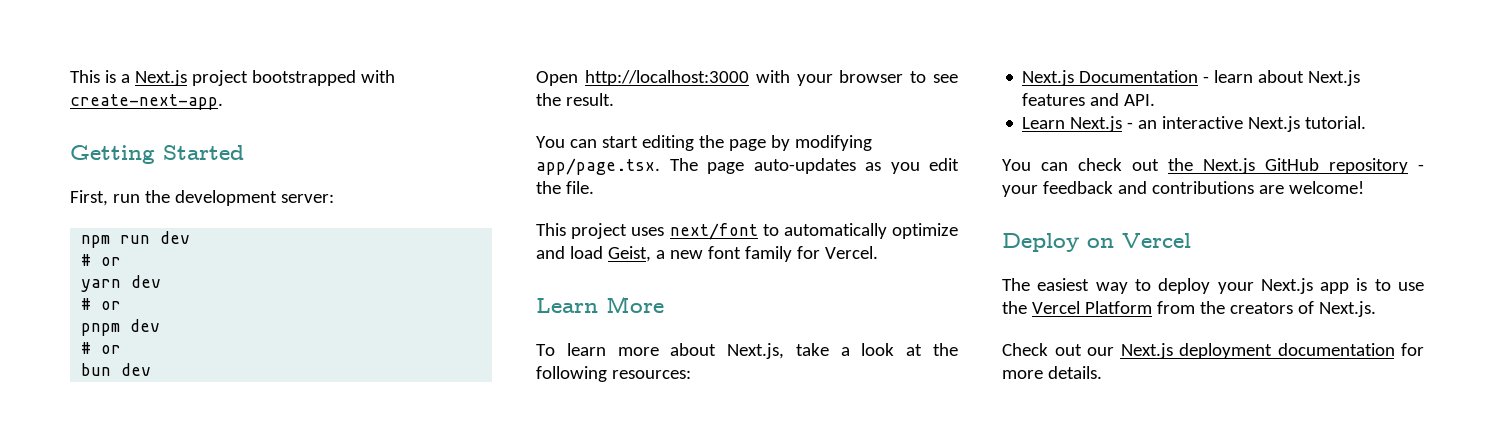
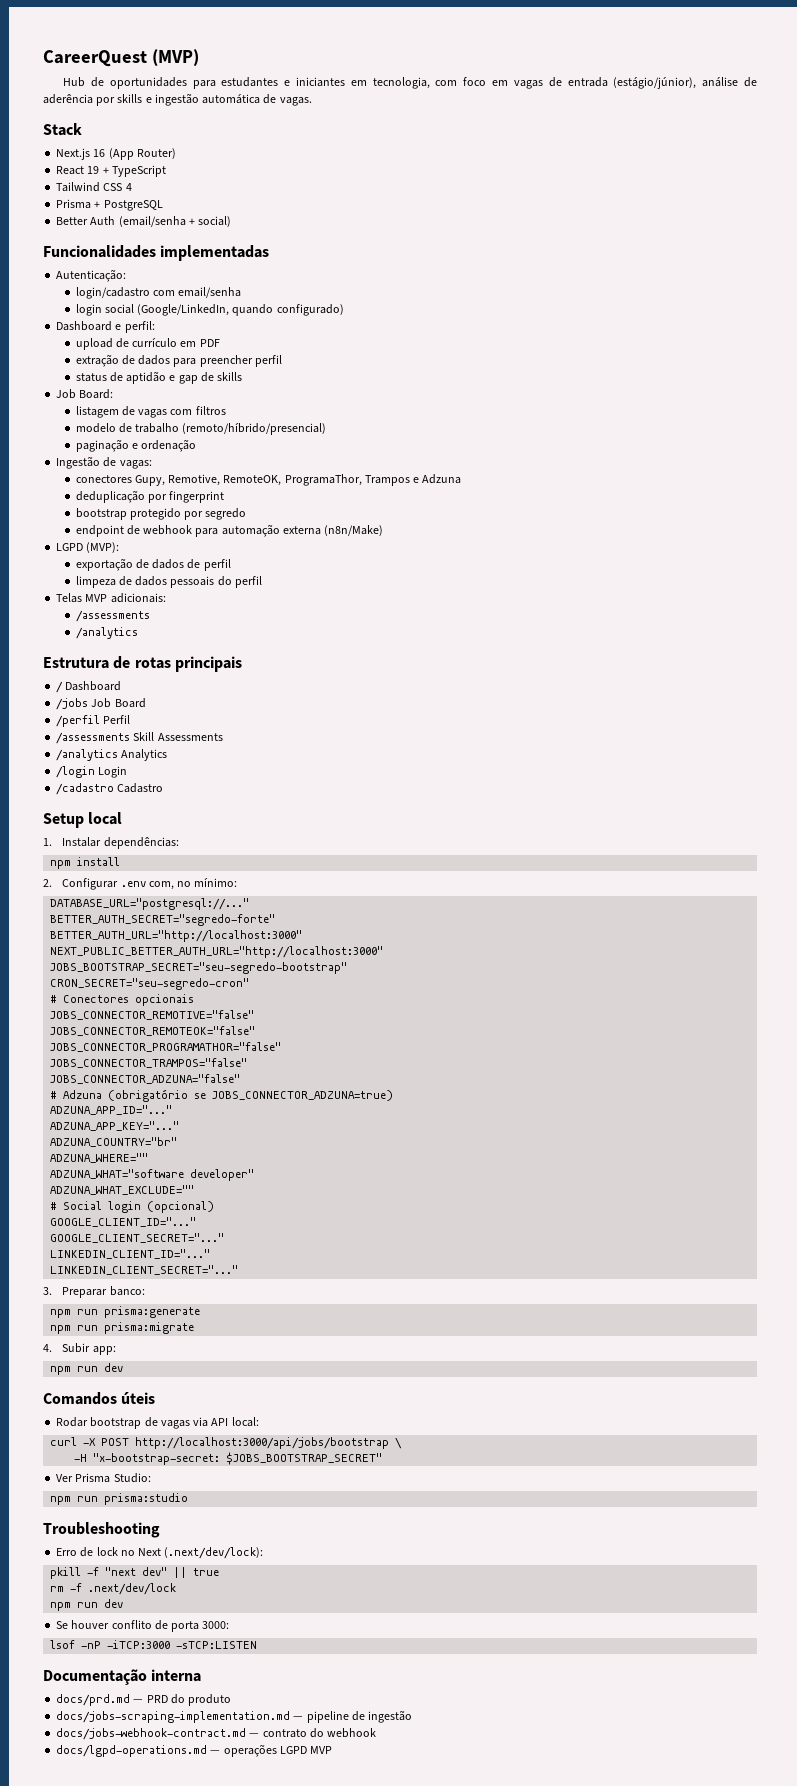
[70,70,395,86] [70,94,223,110] [70,145,244,164] [70,190,334,206] [81,231,191,248] [81,254,122,266] [81,275,162,292] [81,298,122,310] [81,319,161,336] [81,342,122,354] [81,363,152,376] [536,70,958,86] [536,93,614,106] [536,135,872,151] [536,158,959,175] [536,181,594,194] [536,223,958,240] [536,246,878,262] [536,296,664,313] [536,343,958,359] [536,366,691,382] [1022,70,1361,86] [1022,93,1156,106] [1022,116,1367,132] [1002,158,1424,174] [1002,181,1364,197] [1002,233,1191,252] [1002,278,1424,294] [1002,301,1376,317] [1002,343,1424,359] [1002,366,1102,379] This is a Next.js project bootstrapped with create-next-app. // Getting Started // First, run the development server: // npm run dev // # or // yarn dev // # or // pnpm dev // # or // bun dev // Open http://localhost:3000 with your browser to see the result. // You can start editing the page by modifying app/page.tsx. The page auto-updates as you edit the file. // This project uses next/font to automatically optimize and load Geist, a new font family for Vercel. // Learn More // To learn more about Next.js, take a look at the following resources: // Next.js Documentation - learn about Next.js features and API. // Learn Next.js - an interactive Next.js tutorial. // You can check out the Next.js GitHub repository - your feedback and contributions are welcome! // Deploy on Vercel // The easiest way to deploy your Next.js app is to use the Vercel Platform from the creators of Next.js. // Check out our Next.js deployment documentation for more details. -> [43,49,199,67] [63,77,757,89] [43,93,312,106] [43,123,82,136] [56,148,176,160] [56,165,166,177] [56,182,132,192] [56,199,163,211] [56,216,232,227] [43,245,270,261] [56,269,127,282] [75,287,242,299] [75,304,344,316] [56,321,155,333] [75,338,220,350] [75,354,282,367] [75,371,243,384] [56,389,114,399] [75,406,226,418] [75,423,327,435] [75,439,197,452] [56,456,152,469] [75,474,462,486] [75,490,225,503] [75,508,247,520] [75,524,384,537] [56,542,120,553] [75,558,231,571] [75,576,262,588] [56,593,166,603] [75,610,150,622] [75,627,138,639] [43,656,242,672] [56,681,122,693] [56,698,146,710] [56,715,131,727] [56,732,223,744] [56,749,168,761] [56,766,128,778] [56,783,164,795] [43,812,123,828] [43,837,179,849] [50,857,121,869] [43,878,238,890] [50,898,250,910] [50,914,276,926] [50,930,303,942] [50,946,384,958] [50,962,348,974] [50,978,250,990] [50,994,195,1006] [50,1010,255,1020] [50,1026,256,1036] [50,1042,282,1052] [50,1058,248,1068] [50,1074,241,1084] [50,1089,394,1102] [50,1105,173,1115] [50,1121,180,1131] [50,1137,178,1147] [50,1153,149,1163] [50,1169,255,1181] [50,1185,195,1195] [50,1201,215,1213] [50,1217,197,1227] [50,1233,225,1243] [50,1249,211,1259] [50,1265,239,1275] [43,1286,145,1298] [50,1306,201,1318] [50,1322,195,1334] [43,1343,116,1355] [50,1363,124,1375] [43,1392,156,1405] [56,1417,259,1429] [50,1437,403,1449] [74,1452,383,1465] [56,1473,151,1483] [50,1493,189,1505] [43,1522,160,1538] [56,1547,264,1559] [50,1567,220,1579] [50,1583,177,1595] [50,1599,124,1611] [56,1620,230,1632] [50,1640,258,1649] [43,1669,202,1685] [56,1694,232,1706] [56,1710,413,1723] [56,1728,377,1740] [56,1744,333,1757] CareerQuest (MVP) // Hub de oportunidades para estudantes e iniciantes em tecnologia, com foco em vagas de entrada (estágio/júnior), análise de aderência por skills e ingestão automática de vagas. // Stack // Next.js 16 (App Router) // React 19 + TypeScript // Tailwind CSS 4 // Prisma + PostgreSQL // Better Auth (email/senha + social) // Funcionalidades implementadas // Autenticação: // login/cadastro com email/senha // login social (Google/LinkedIn, quando configurado) // Dashboard e perfil: // upload de currículo em PDF // extração de dados para preencher perfil // status de aptidão e gap de skills // Job Board: // listagem de vagas com filtros // modelo de trabalho (remoto/híbrido/presencial) // paginação e ordenação // Ingestão de vagas: // conectores Gupy, Remotive, RemoteOK, ProgramaThor, Trampos e Adzuna // deduplicação por fingerprint // bootstrap protegido por segredo // endpoint de webhook para automação externa (n8n/Make) // LGPD (MVP): // exportação de dados de perfil // limpeza de dados pessoais do perfil // Telas MVP adicionais: // /assessments // /analytics // Estrutura de rotas principais // / Dashboard // /jobs Job Board // /perfil Perfil // /assessments Skill Assessments // /analytics Analytics // /login Login // /cadastro Cadastro // Setup local // 1. Instalar dependências: // npm install // 2. Configurar .env com, no mínimo: // DATABASE_URL="postgresql://..." // BETTER_AUTH_SECRET="segredo-forte" // BETTER_AUTH_URL="http://localhost:3000" // NEXT_PUBLIC_BETTER_AUTH_URL="http://localhost:3000" // JOBS_BOOTSTRAP_SECRET="seu-segredo-bootstrap" // CRON_SECRET="seu-segredo-cron" // # Conectores opcionais // JOBS_CONNECTOR_REMOTIVE="false" // JOBS_CONNECTOR_REMOTEOK="false" // JOBS_CONNECTOR_PROGRAMATHOR="false" // JOBS_CONNECTOR_TRAMPOS="false" // JOBS_CONNECTOR_ADZUNA="false" // # Adzuna (obrigatório se JOBS_CONNECTOR_ADZUNA=true) // ADZUNA_APP_ID="..." // ADZUNA_APP_KEY="..." // ADZUNA_COUNTRY="br" // ADZUNA_WHERE="" // ADZUNA_WHAT="software developer" // ADZUNA_WHAT_EXCLUDE="" // # Social login (opcional) // GOOGLE_CLIENT_ID="..." // GOOGLE_CLIENT_SECRET="..." // LINKEDIN_CLIENT_ID="..." // LINKEDIN_CLIENT_SECRET="..." // 3. Preparar banco: // npm run prisma:generate // npm run prisma:migrate // 4. Subir app: // npm run dev // Comandos úteis // Rodar bootstrap de vagas via API local: // curl -X POST http://localhost:3000/api/jobs/bootstrap \ // -H "x-bootstrap-secret: $JOBS_BOOTSTRAP_SECRET" // Ver Prisma Studio: // npm run prisma:studio // Troubleshooting // Erro de lock no Next (.next/dev/lock): // pkill -f "next dev" || true // rm -f .next/dev/lock // npm run dev // Se houver conflito de porta 3000: // lsof -nP -iTCP:3000 -sTCP:LISTEN // Documentação interna // docs/prd.md — PRD do produto // docs/jobs-scraping-implementation.md — pipeline de ingestão // docs/jobs-webhook-contract.md — contrato do webhook // docs/lgpd-operations.md — operações LGPD MVP

